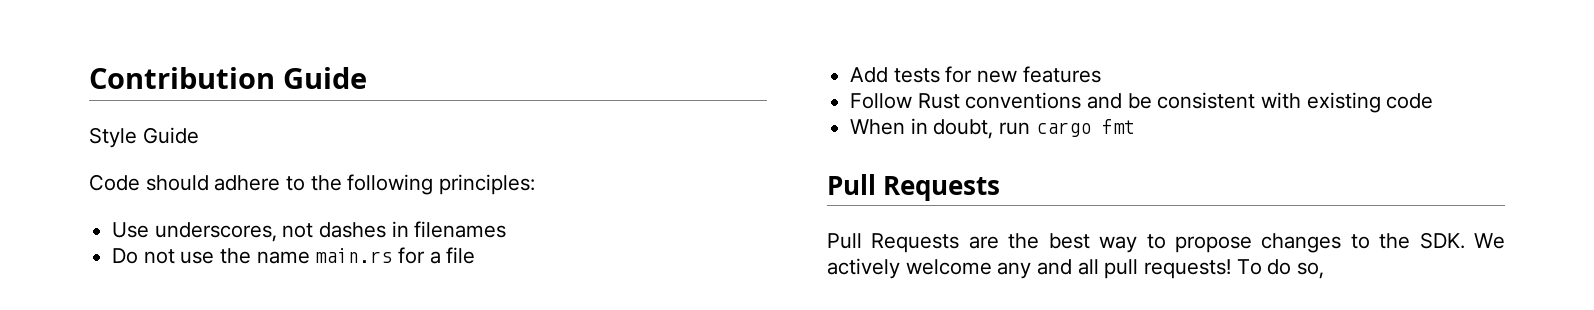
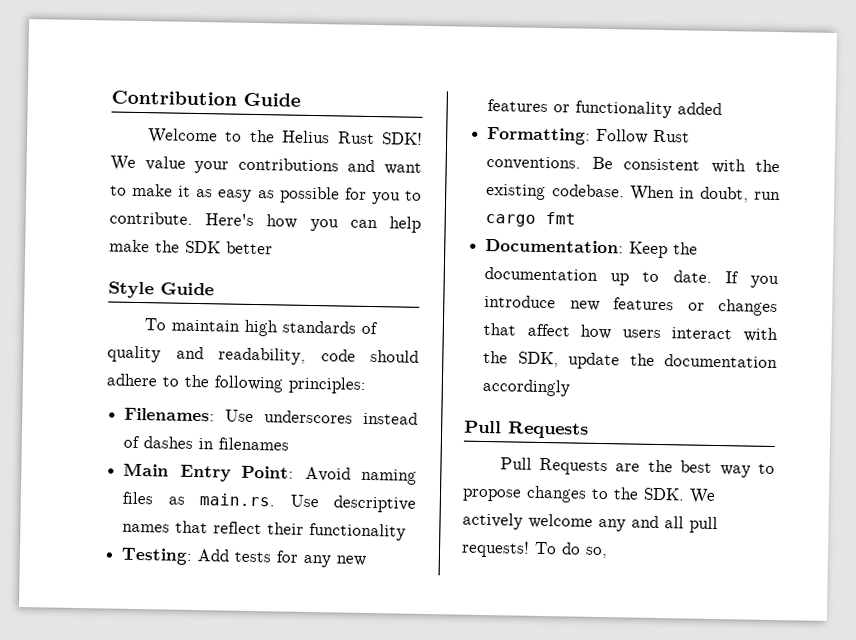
[89,127,199,148] [89,174,140,191] Style Guide // Code -> [147,128,423,145] [110,155,422,175] [110,183,422,205] [109,211,421,233] [109,239,273,255] [108,281,214,299] [143,318,378,337] [107,345,356,365] Welcome to the Helius Rust SDK! We value your contributions and want to make it as easy as possible for you to contribute. Here's how you can help make the SDK better // Style Guide // To maintain high standards of quality and readability, code
[112,221,507,242] [112,247,476,264] Use underscores, not dashes in filenames // Do not use the name main.rs for a file // -> [124,407,419,425] [123,435,290,451] [123,462,417,485] [122,491,416,513] [122,520,407,541] [121,547,194,565] Filenames: Use underscores instead of dashes in filenames // Main Entry Point: Avoid naming files as main.rs. Use descriptive names that reflect their functionality // Testing:
[977,66,1101,83] [850,92,1434,113] new features // Follow Rust conventions and be consistent with existing code // -> [303,554,367,568] [487,99,723,119] [487,126,691,145] [486,155,780,174] [486,183,625,201] any new features or functionality added // Formatting: Follow Rust conventions. Be consistent with the existing codebase.
(1135, 126) none -> [485,238,699,259] [484,266,779,289] [484,294,778,317] [483,322,778,343] [483,350,778,370] [482,378,571,397] // Documentation: Keep the documentation up to date. If you introduce new features or changes that affect how users interact with the SDK, update the documentation accordingly

